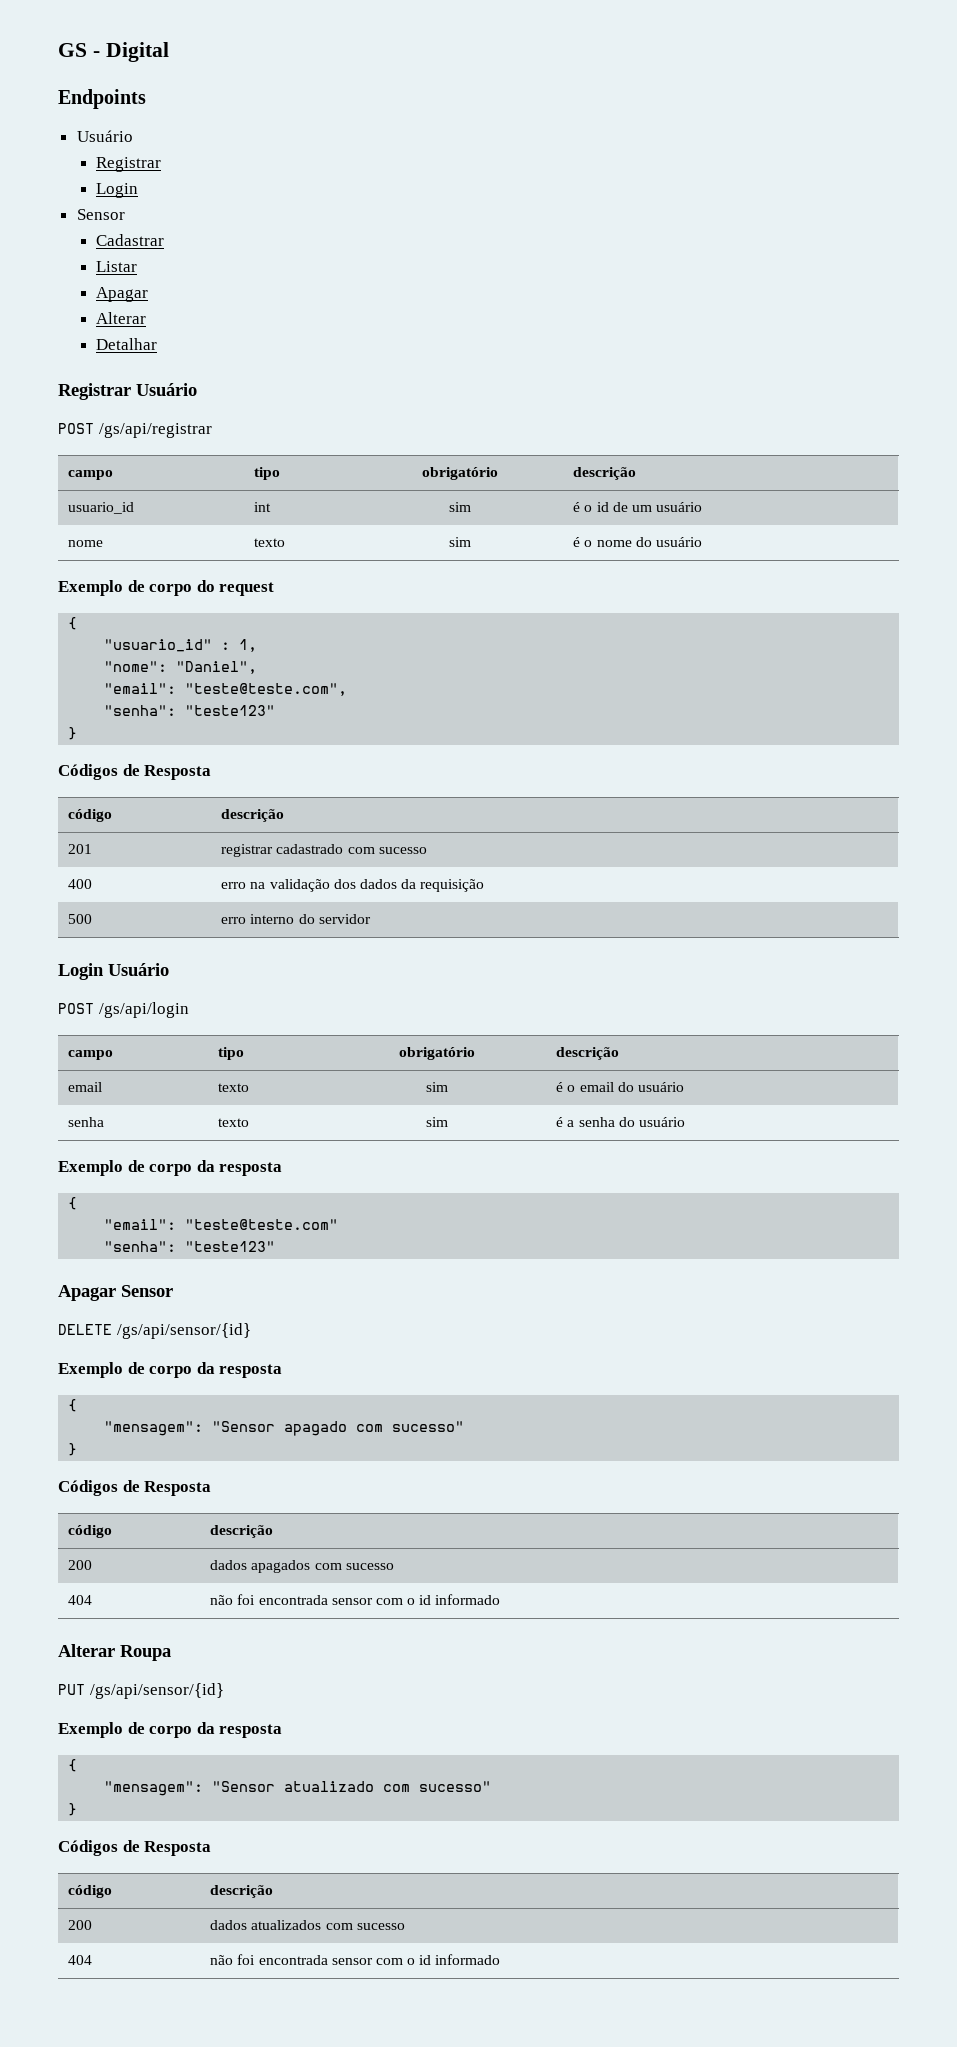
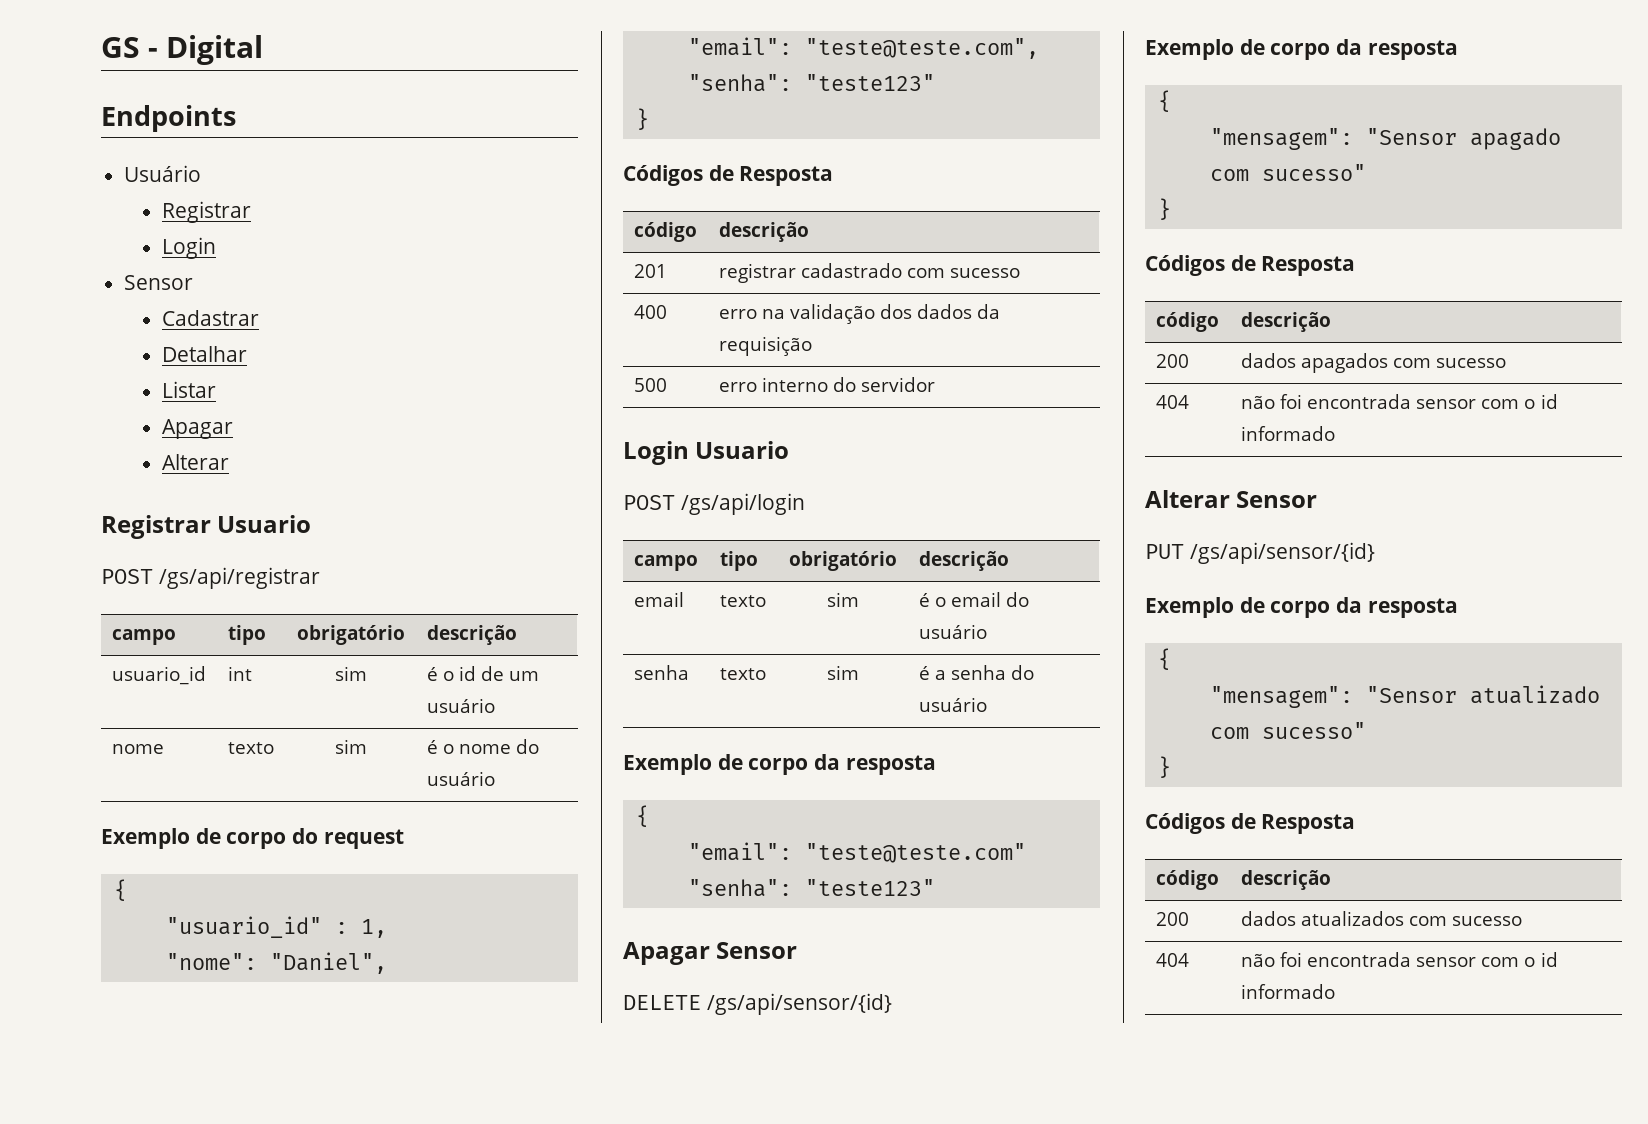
(165, 240) none -> [162,346,248,362] // Detalhar
[96,338,158,350] [58,383,197,400] // Detalhar // Registrar Usuário -> [101,515,312,539] // Registrar Usuario
[108,963,169,976] Usuário -> [695,441,790,459] Usuario
[120,1645,171,1661] Roupa -> [1236,491,1318,508] Sensor

